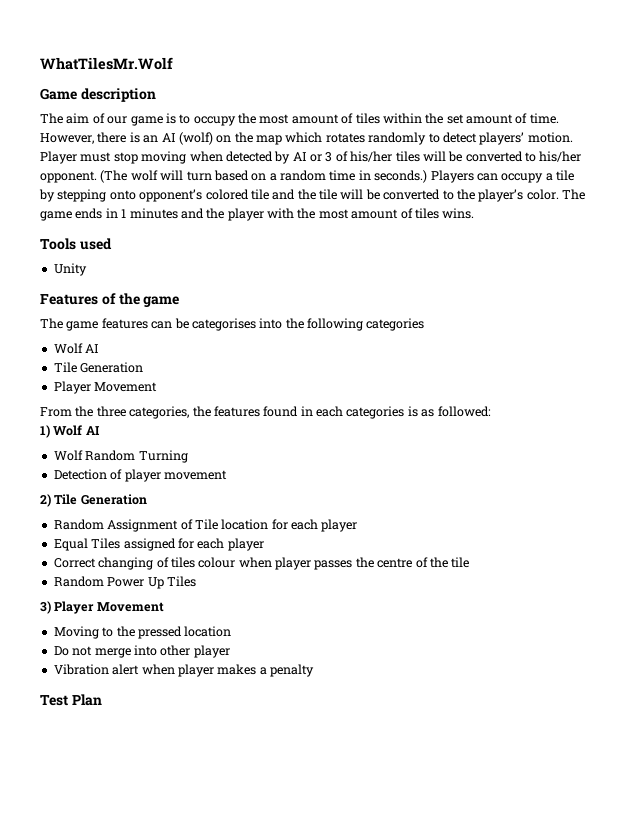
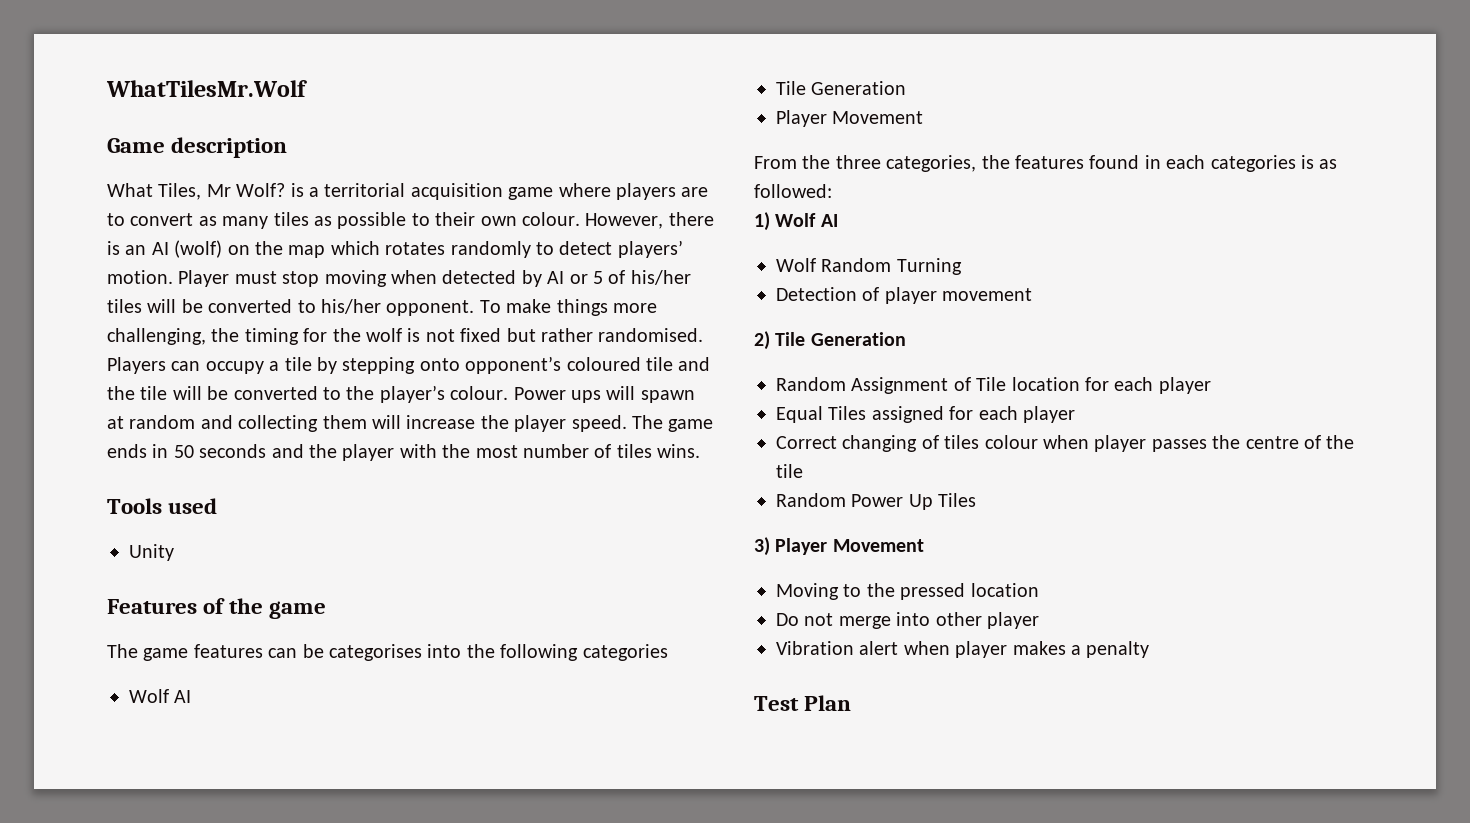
[40,113,559,126] The aim of our game is to occupy the most amount of tiles within the set amount of time. -> [107,183,709,200] [107,212,580,229] What Tiles, Mr Wolf? is a territorial acquisition game where players are to convert as many tiles as possible to their own colour.
[325,152,333,162] 3 -> [592,271,603,284] 5
[100,170,428,183] (The wolf will turn based on a random time in seconds.) -> [479,299,657,316] [107,328,704,345] To make things more challenging, the timing for the wolf is not fixed but rather randomised.
[205,189,249,200] colored -> [566,357,641,371] coloured
[526,189,559,200] color. -> [450,386,695,403] [107,415,627,432] colour. Power ups will spawn at random and collecting them will increase the player speed.
[121,208,178,219] 1 minutes -> [173,444,267,458] 50 seconds
[351,209,399,219] amount -> [522,444,589,458] number

